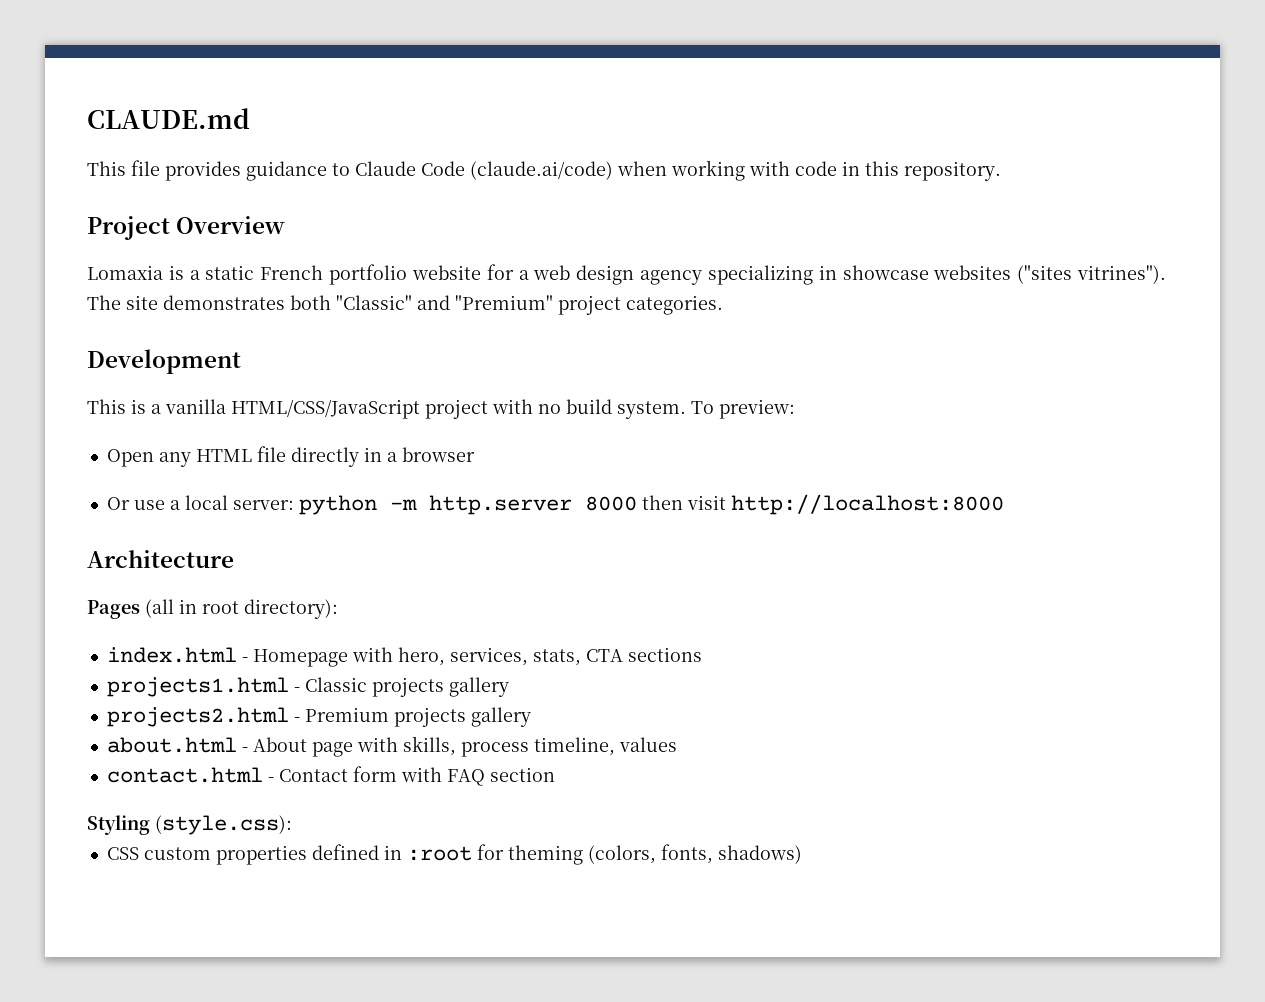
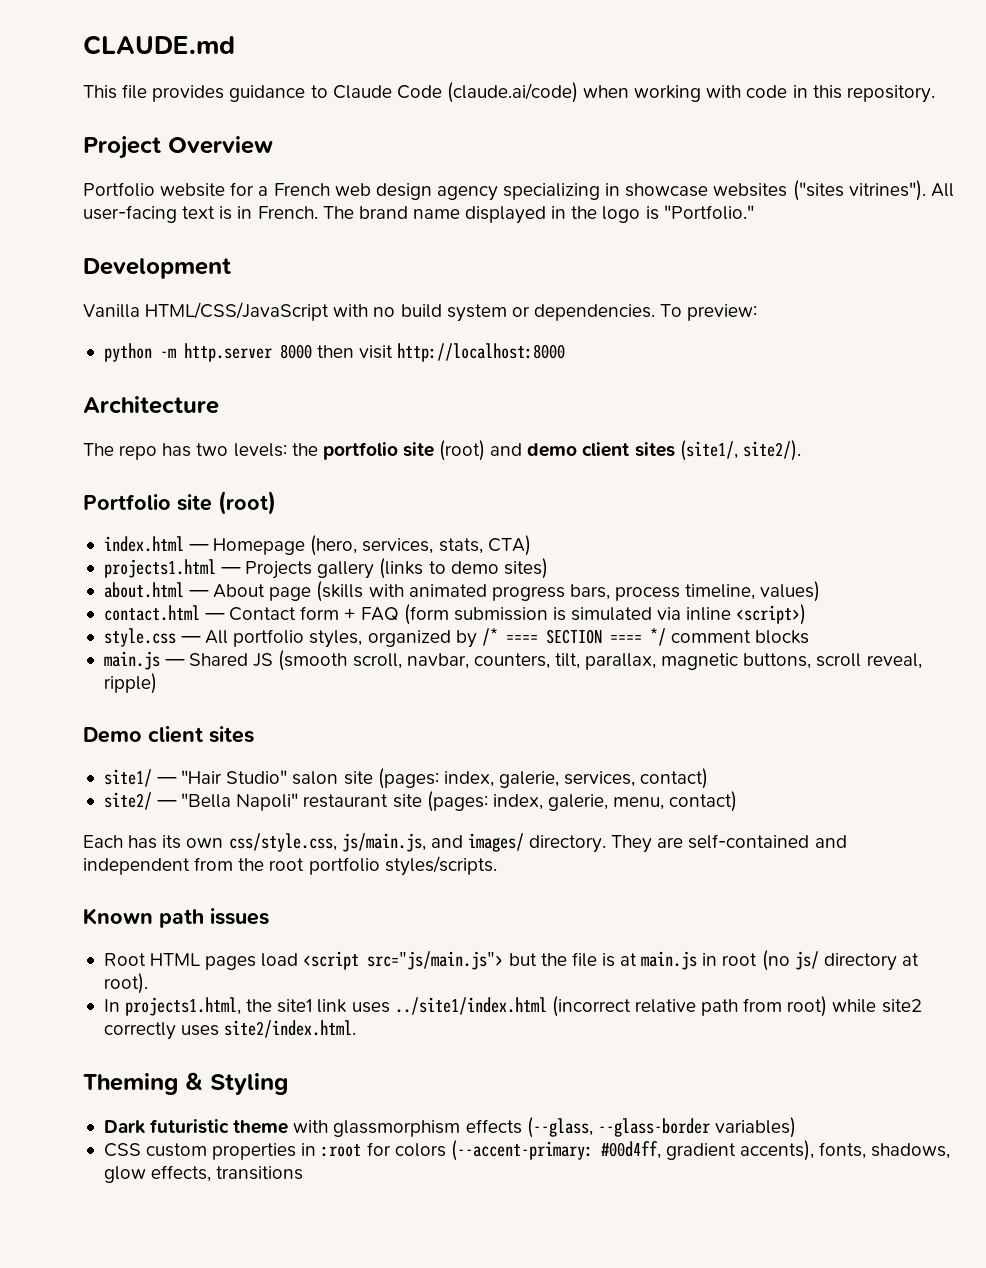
[87,264,408,285] Lomaxia is a static French portfolio -> [83,182,155,197] Portfolio
(529, 275) none -> [273,183,330,196] French
[87,295,723,315] [87,349,241,374] [87,399,795,419] [106,446,475,467] [106,495,294,510] The site demonstrates both "Classic" and "Premium" project categories. // Development // This is a vanilla HTML/CSS/JavaScript project with no build system. To preview: // Open any HTML file directly in a browser // Or use a local server: -> [930,183,954,197] [83,205,754,224] [83,258,231,279] [83,302,758,322] All user-facing text is in French. The brand name displayed in the logo is "Portfolio." // Development // Vanilla HTML/CSS/JavaScript with no build system or dependencies. To preview: //
[87,599,338,619] [106,647,702,667] [106,677,509,697] [106,707,531,727] [106,736,677,757] [106,766,555,786] [87,815,292,835] Pages (all in root directory): // index.html - Homepage with hero, services, stats, CTA sections // projects1.html - Classic projects gallery // projects2.html - Premium projects gallery // about.html - About page with skills, process timeline, values // contact.html - Contact form with FAQ section // Styling (style.css): -> [83,440,801,461] [83,491,276,515] [103,535,531,556] [103,558,548,579] [103,581,821,602] [103,604,807,625] [103,628,810,648] [103,650,922,671] [103,673,157,694] [83,726,254,743] [103,768,709,789] [103,791,738,812] [83,833,847,853] [83,856,497,876] [83,908,269,928] [103,950,919,971] [103,973,148,994] [103,996,922,1017] [103,1020,357,1040] [83,1072,288,1095] [103,1117,796,1138] The repo has two levels: the portfolio site (root) and demo client sites (site1/, site2/). // Portfolio site (root) // index.html — Homepage (hero, services, stats, CTA) // projects1.html — Projects gallery (links to demo sites) // about.html — About page (skills with animated progress bars, process timeline, values) // contact.html — Contact form + FAQ (form submission is simulated via inline <script>) // style.css — All portfolio styles, organized by /* ==== SECTION ==== */ comment blocks // main.js — Shared JS (smooth scroll, navbar, counters, tilt, parallax, magnetic buttons, scroll reveal, ripple) // Demo client sites // site1/ — "Hair Studio" salon site (pages: index, galerie, services, contact) // site2/ — "Bella Napoli" restaurant site (pages: index, galerie, menu, contact) // Each has its own css/style.css, js/main.js, and images/ directory. They are self-contained and independent from the root portfolio styles/scripts. // Known path issues // Root HTML pages load <script src="js/main.js"> but the file is at main.js in root (no js/ directory at root). // In projects1.html, the site1 link uses ../site1/index.html (incorrect relative path from root) while site2 correctly uses site2/index.html. // Theming & Styling // Dark futuristic theme with glassmorphism effects (--glass, --glass-border variables)
[311,844,379,860] defined -> (297, 1151) none
[507,844,802,865] theming (colors, fonts, shadows) -> [394,1140,951,1161] [103,1165,304,1183] colors (--accent-primary: #00d4ff, gradient accents), fonts, shadows, glow effects, transitions

